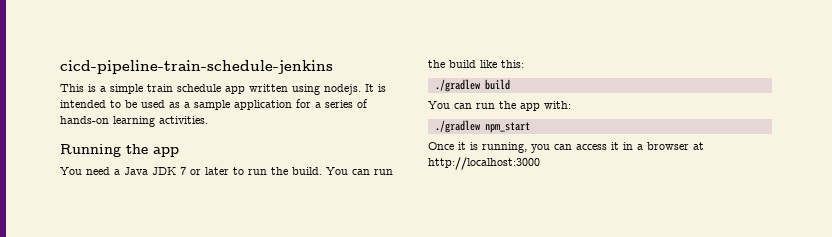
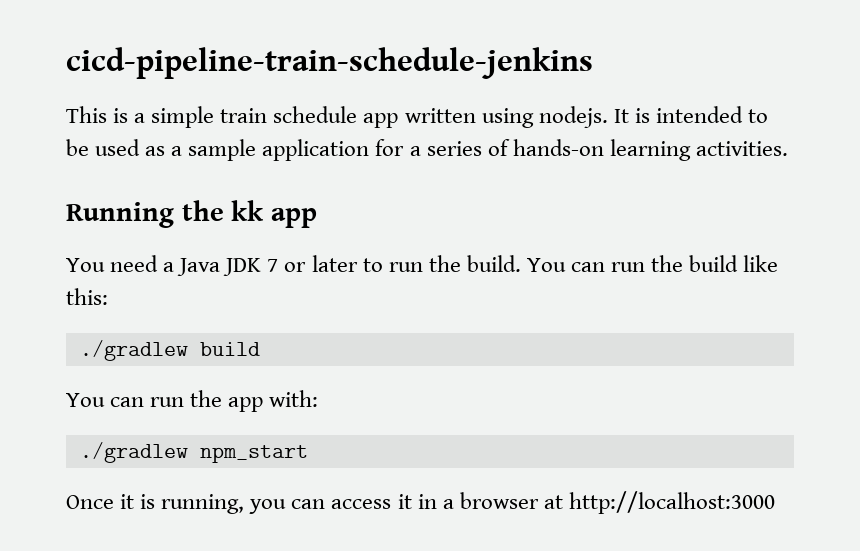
(148, 149) none -> [231,200,265,221] kk

